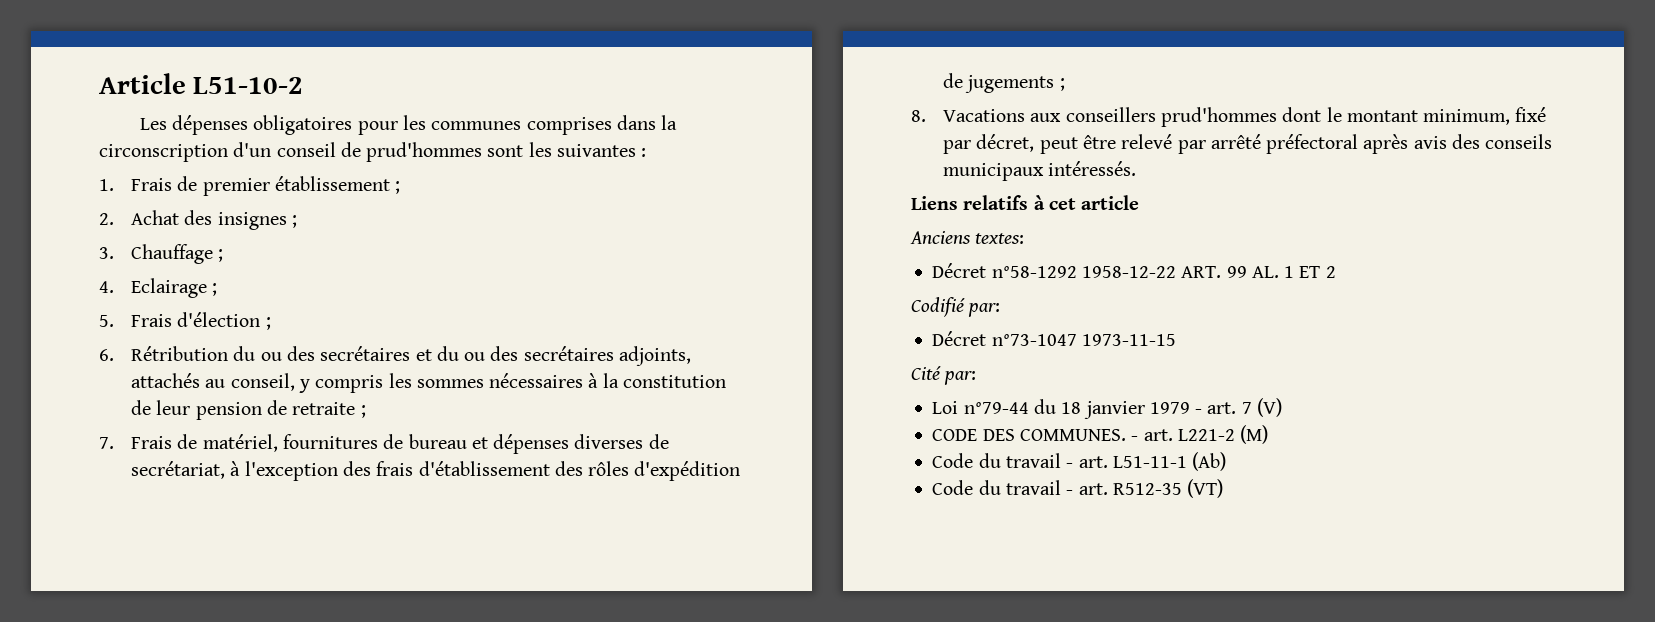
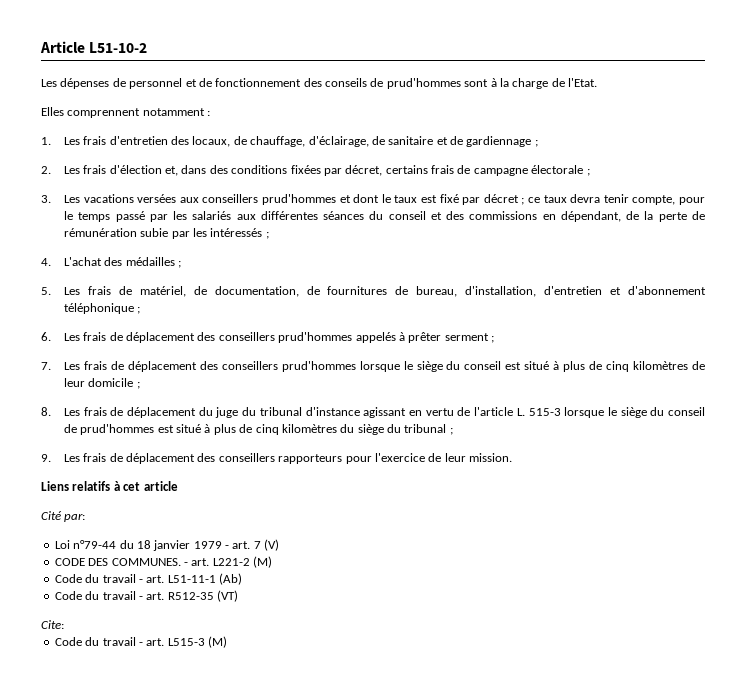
[253,115,678,135] [99,142,647,162] [99,176,401,196] [99,210,297,230] [99,244,224,264] [99,278,218,298] [99,312,271,330] [99,346,691,366] [131,373,726,393] [131,400,366,420] [99,434,669,454] [131,461,741,481] [943,73,1065,93] [911,107,1547,127] [943,134,1553,154] [943,161,1137,181] obligatoires pour les communes comprises dans la circonscription d'un conseil de prud'hommes sont les suivantes : // 1. Frais de premier établissement ; // 2. Achat des insignes ; // 3. Chauffage ; // 4. Eclairage ; // 5. Frais d'élection ; // 6. Rétribution du ou des secrétaires et du ou des secrétaires adjoints, attachés au conseil, y compris les sommes nécessaires à la constitution de leur pension de retraite ; // 7. Frais de matériel, fournitures de bureau et dépenses diverses de secrétariat, à l'exception des frais d'établissement des rôles d'expédition de jugements ; // 8. Vacations aux conseillers prud'hommes dont le montant minimum, fixé par décret, peut être relevé par arrêté préfectoral après avis des conseils municipaux intéressés. -> [112,78,597,89] [41,107,211,118] [41,136,538,147] [41,165,590,176] [41,194,705,205] [63,211,705,222] [63,228,269,239] [41,257,182,268] [41,286,706,297] [63,303,141,314] [41,332,495,343] [41,361,705,372] [63,378,140,389] [41,407,706,418] [63,424,453,435] [41,453,513,464] de personnel et de fonctionnement des conseils de prud'hommes sont à la charge de l'Etat. // Elles comprennent notamment : // 1. Les frais d'entretien des locaux, de chauffage, d'éclairage, de sanitaire et de gardiennage ; // 2. Les frais d'élection et, dans des conditions fixées par décret, certains frais de campagne électorale ; // 3. Les vacations versées aux conseillers prud'hommes et dont le taux est fixé par décret ; ce taux devra tenir compte, pour le temps passé par les salariés aux différentes séances du conseil et des commissions en dépendant, de la perte de rémunération subie par les intéressés ; // 4. L'achat des médailles ; // 5. Les frais de matériel, de documentation, de fournitures de bureau, d'installation, d'entretien et d'abonnement téléphonique ; // 6. Les frais de déplacement des conseillers prud'hommes appelés à prêter serment ; // 7. Les frais de déplacement des conseillers prud'hommes lorsque le siège du conseil est situé à plus de cinq kilomètres de leur domicile ; // 8. Les frais de déplacement du juge du tribunal d'instance agissant en vertu de l'article L. 515-3 lorsque le siège du conseil de prud'hommes est situé à plus de cinq kilomètres du siège du tribunal ; // 9. Les frais de déplacement des conseillers rapporteurs pour l'exercice de leur mission.
[910,231,1025,244] [932,263,1336,278] [911,297,1001,317] [932,331,1176,346] // Anciens textes: // Décret n°58-1292 1958-12-22 ART. 99 AL. 1 ET 2 // Codifié par: // Décret n°73-1047 1973-11-15 -> (178, 486) none
(1224, 488) none -> [41,620,64,629] [54,636,227,648] // Cite: // Code du travail - art. L515-3 (M)

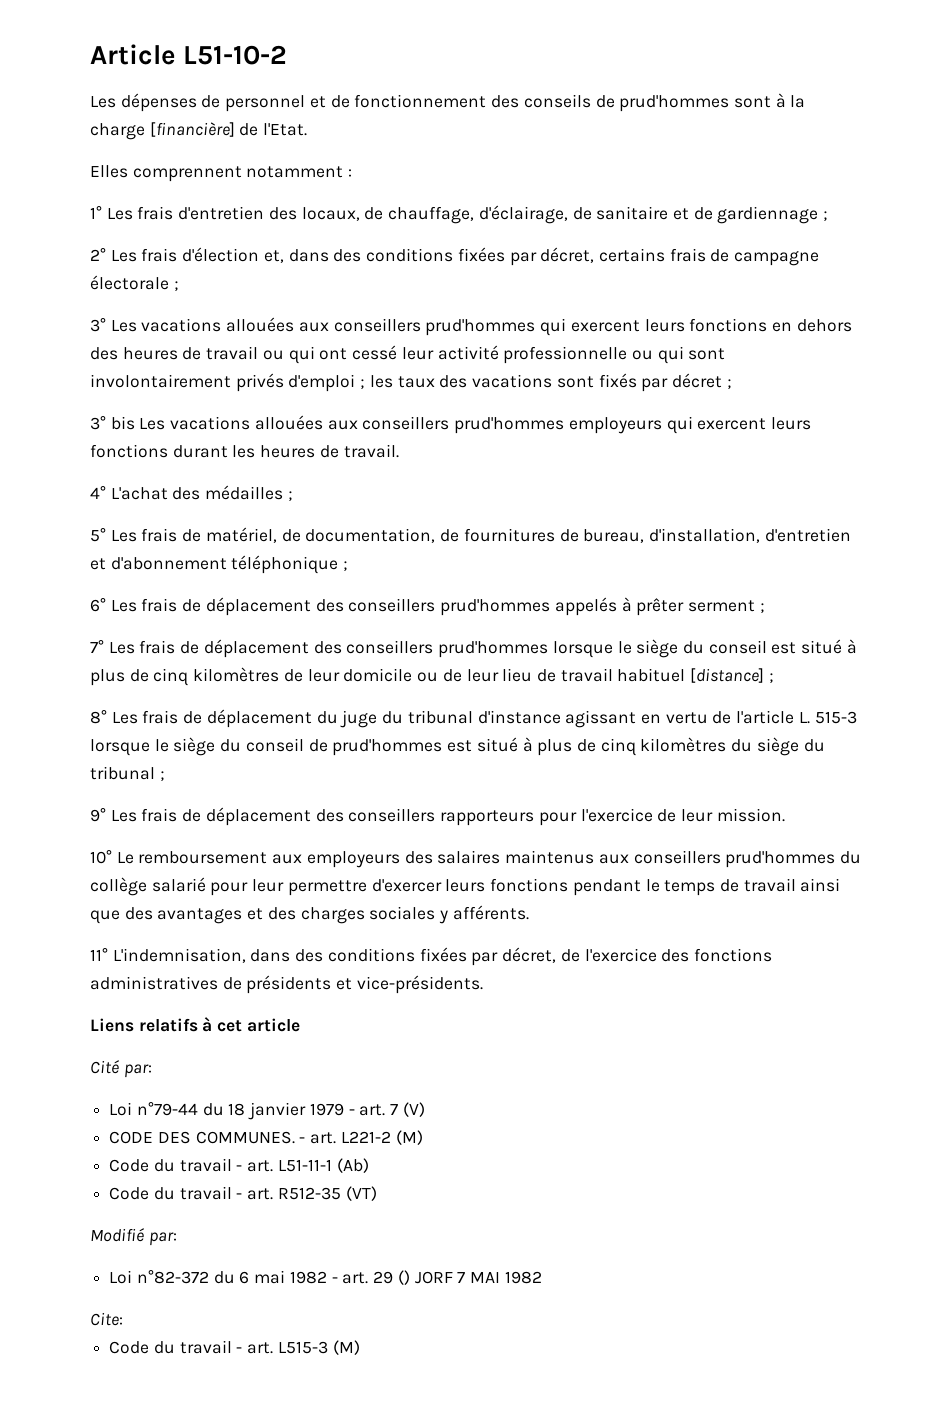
(549, 83) none -> [149,122,235,137] [financière]
[41,137,51,145] 1. -> [90,206,102,219] 1°
[41,166,51,174] 2. -> [90,248,106,261] 2°
[41,194,705,205] [63,211,705,222] [63,228,269,239] [41,258,51,266] 3. Les vacations versées aux conseillers prud'hommes et dont le taux est fixé par décret ; ce taux devra tenir compte, pour le temps passé par les salariés aux différentes séances du conseil et des commissions en dépendant, de la perte de rémunération subie par les intéressés ; // 4. -> [90,317,852,336] [90,345,726,364] [90,373,732,392] [90,415,811,434] [90,444,399,458] [90,486,106,499] 3° Les vacations allouées aux conseillers prud'hommes qui exercent leurs fonctions en dehors des heures de travail ou qui ont cessé leur activité professionnelle ou qui sont involontairement privés d'emploi ; les taux des vacations sont fixés par décret ; // 3° bis Les vacations allouées aux conseillers prud'hommes employeurs qui exercent leurs fonctions durant les heures de travail. // 4°
[41,287,51,295] 5. -> [90,528,106,542] 5°
[41,332,51,341] 6. -> [90,598,106,612] 6°
[41,362,51,370] 7. -> [90,640,104,653] 7°
[136,382,140,389] [41,407,51,416] ; // 8. -> [417,668,774,683] [90,710,107,724] ou de leur lieu de travail habituel [distance] ; // 8°
[41,454,51,462] 9. -> [90,808,106,822] 9°
(513, 457) none -> [90,850,861,868] [90,877,841,896] [90,905,529,924] [90,947,772,966] [90,975,483,994] // 10° Le remboursement aux employeurs des salaires maintenus aux conseillers prud'hommes du collège salarié pour leur permettre d'exercer leurs fonctions pendant le temps de travail ainsi que des avantages et des charges sociales y afférents. // 11° L'indemnisation, dans des conditions fixées par décret, de l'exercice des fonctions administratives de présidents et vice-présidents.
(238, 596) none -> [90,1228,177,1246] [109,1270,542,1285] // Modifié par: // Loi n°82-372 du 6 mai 1982 - art. 29 () JORF 7 MAI 1982

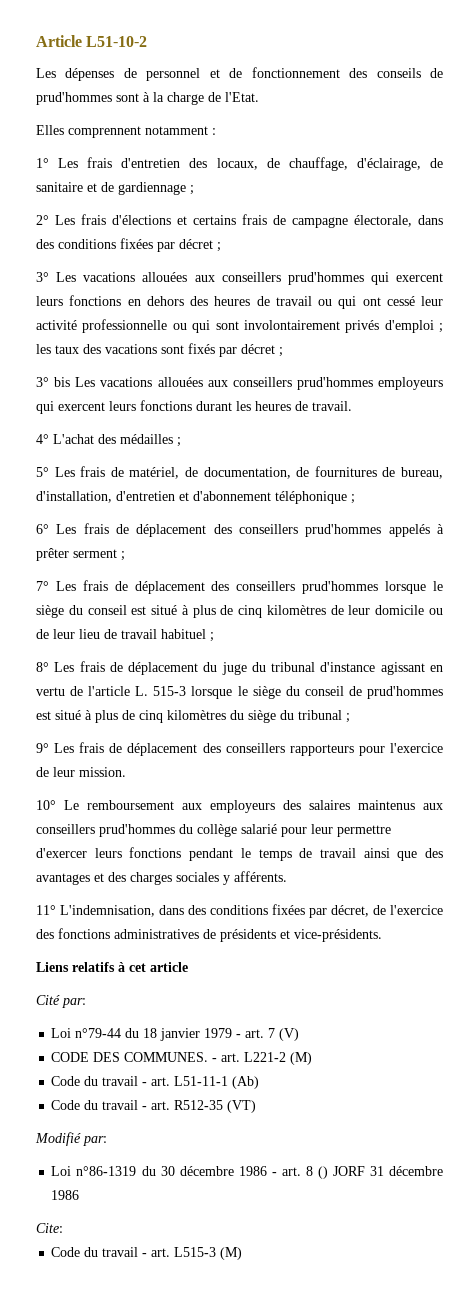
[149,122,235,137] [financière] -> (204, 98) none
[182,247,820,266] [90,275,169,290] d'élection et, dans des conditions fixées par décret, certains frais de campagne électorale -> [112,214,443,228] [36,238,213,252] d'élections et certains frais de campagne électorale, dans des conditions fixées par décret
[690,668,765,683] [distance] -> (206, 634) none
[136,1270,394,1284] n°82-372 du 6 mai 1982 - art. 29 -> [76,1166,313,1176] n°86-1319 du 30 décembre 1986 - art. 8
[457,1271,542,1284] 7 MAI 1982 -> [369,1166,444,1176] [51,1190,80,1200] 31 décembre 1986

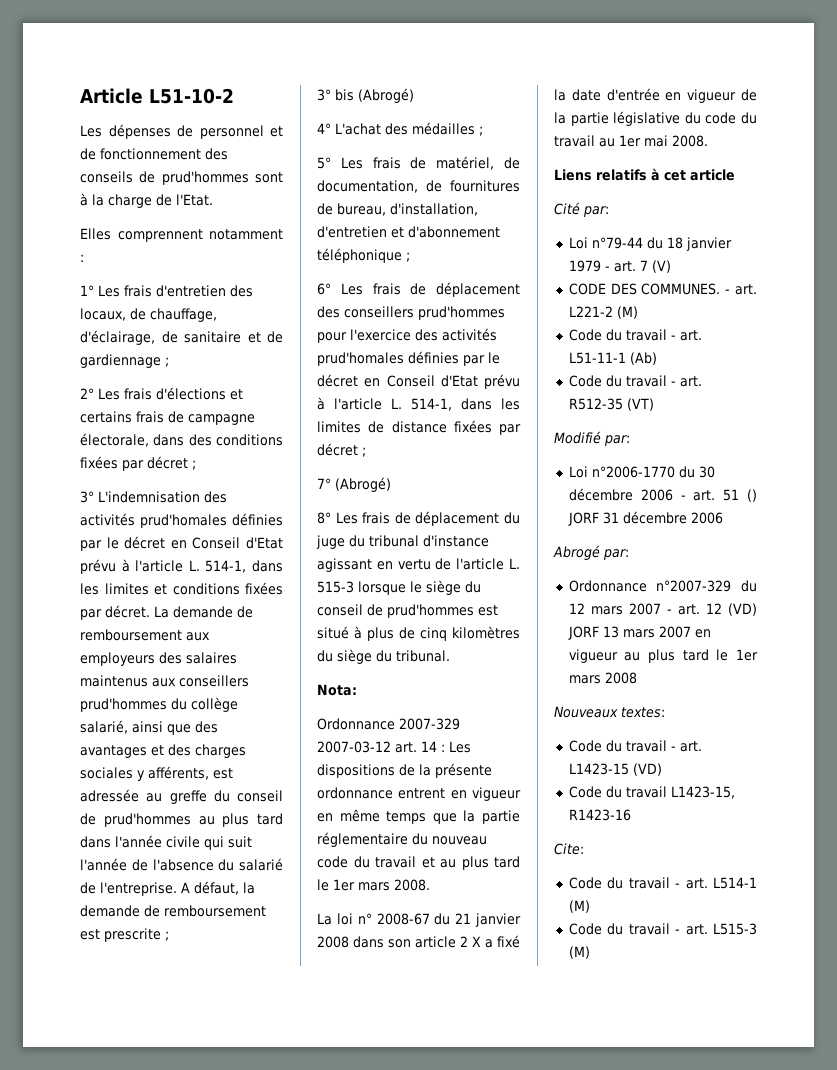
[56,272,443,285] [36,295,443,309] [36,319,443,333] [36,343,283,357] [36,377,443,390] [36,400,352,414] Les vacations allouées aux conseillers prud'hommes qui exercent leurs fonctions en dehors des heures de travail ou qui ont cessé leur activité professionnelle ou qui sont involontairement privés d'emploi ; les taux des vacations sont fixés par décret ; // 3° bis Les vacations allouées aux conseillers prud'hommes employeurs qui exercent leurs fonctions durant les heures de travail. -> [98,491,227,503] [80,513,283,528] [80,536,283,551] [80,559,283,574] [80,582,283,595] [80,605,253,620] [80,629,210,641] [80,652,237,666] [80,675,249,687] [80,697,238,712] [80,720,218,735] [80,744,246,758] [80,766,233,781] [80,789,283,804] [80,813,283,827] [80,835,252,850] [80,858,283,871] [80,881,255,896] [80,905,266,917] [80,928,169,942] [317,88,414,103] L'indemnisation des activités prud'homales définies par le décret en Conseil d'Etat prévu à l'article L. 514-1, dans les limites et conditions fixées par décret. La demande de remboursement aux employeurs des salaires maintenus aux conseillers prud'hommes du collège salarié, ainsi que des avantages et des charges sociales y afférents, est adressée au greffe du conseil de prud'hommes au plus tard dans l'année civile qui suit l'année de l'absence du salarié de l'entreprise. A défaut, la demande de remboursement est prescrite ; // 3° bis (Abrogé)
[388,524,444,537] [36,548,125,561] [36,580,444,594] [36,605,444,618] [36,629,214,642] appelés à prêter serment ; // 7° Les frais de déplacement des conseillers prud'hommes lorsque le siège du conseil est situé à plus de cinq kilomètres de leur domicile ou de leur lieu de travail habituel ; -> [317,328,497,343] [317,351,500,366] [317,374,520,389] [317,397,520,411] [317,420,521,435] [317,443,366,457] [317,477,391,492] pour l'exercice des activités prud'homales définies par le décret en Conseil d'Etat prévu à l'article L. 514-1, dans les limites de distance fixées par décret ; // 7° (Abrogé)
[298,710,350,723] [36,742,443,756] [36,767,126,777] [36,800,443,813] [36,824,391,837] [36,847,443,861] [36,871,287,885] [36,904,443,918] [36,928,382,942] tribunal ; // 9° Les frais de déplacement des conseillers rapporteurs pour l'exercice de leur mission. // 10° Le remboursement aux employeurs des salaires maintenus aux conseillers prud'hommes du collège salarié pour leur permettre d'exercer leurs fonctions pendant le temps de travail ainsi que des avantages et des charges sociales y afférents. // 11° L'indemnisation, dans des conditions fixées par décret, de l'exercice des fonctions administratives de présidents et vice-présidents. -> [396,650,450,662] [317,684,357,696] [317,718,460,730] [317,741,471,753] [317,763,492,778] [317,787,521,801] [317,809,520,824] [317,832,487,847] [317,856,520,870] [317,879,430,891] [317,913,521,927] [317,935,520,948] [554,88,757,103] [554,111,757,126] [554,135,708,147] tribunal. // Nota: // Ordonnance 2007-329 2007-03-12 art. 14 : Les dispositions de la présente ordonnance entrent en vigueur en même temps que la partie réglementaire du nouveau code du travail et au plus tard le 1er mars 2008. // La loi n° 2008-67 du 21 janvier 2008 dans son article 2 X a fixé la date d'entrée en vigueur de la partie législative du code du travail au 1er mai 2008.
[76,1166,137,1176] n°86-1319 -> [591,466,675,478] n°2006-1770
[238,1166,313,1176] 1986 - art. 8 -> [640,489,740,501] 2006 - art. 51
[51,1190,80,1200] [36,1223,63,1233] 1986 // Cite: -> [690,512,723,524] [553,545,629,560] [568,580,757,592] [568,603,757,616] [567,626,711,640] [568,649,758,663] [568,672,637,684] [554,706,665,718] [568,740,702,752] [568,763,662,776] [568,786,735,799] [568,809,631,821] [554,843,584,855] [568,877,757,889] [568,900,590,913] 2006 // Abrogé par: // Ordonnance n°2007-329 du 12 mars 2007 - art. 12 (VD) JORF 13 mars 2007 en vigueur au plus tard le 1er mars 2008 // Nouveaux textes: // Code du travail - art. L1423-15 (VD) // Code du travail L1423-15, R1423-16 // Cite: // Code du travail - art. L514-1 (M)

